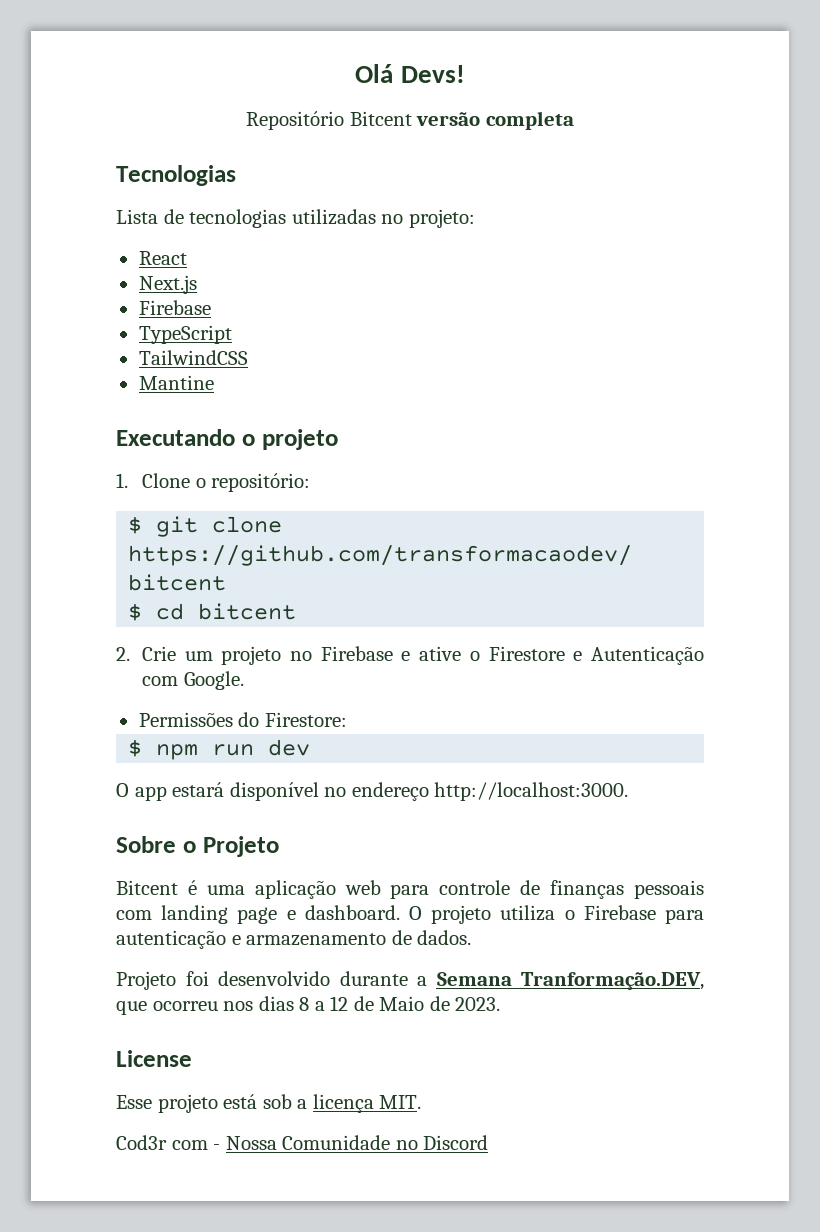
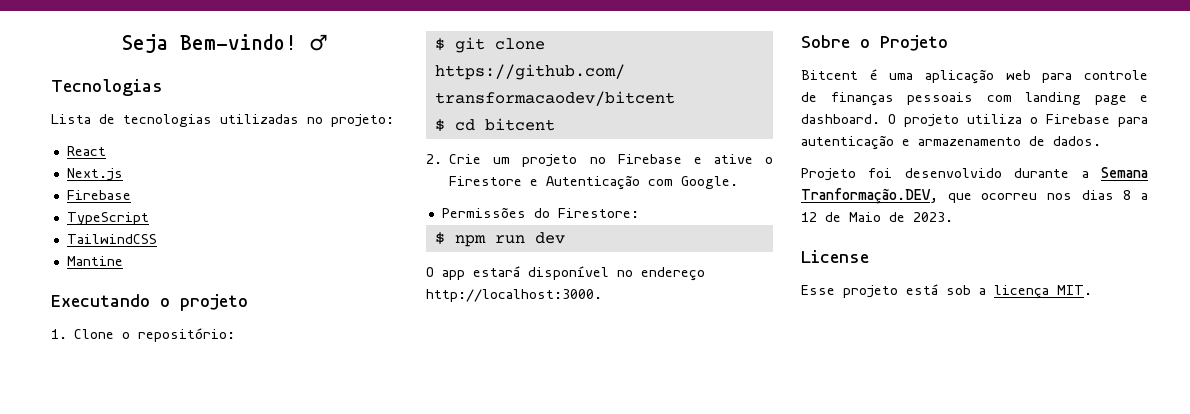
[355,64,465,83] [246,111,574,130] Olá Devs! // Repositório Bitcent versão completa -> [121,34,328,54] Seja Bem-vindo! ♂
[116,1135,489,1150] // Cod3r com - Nossa Comunidade no Discord -> (1092, 290) none

